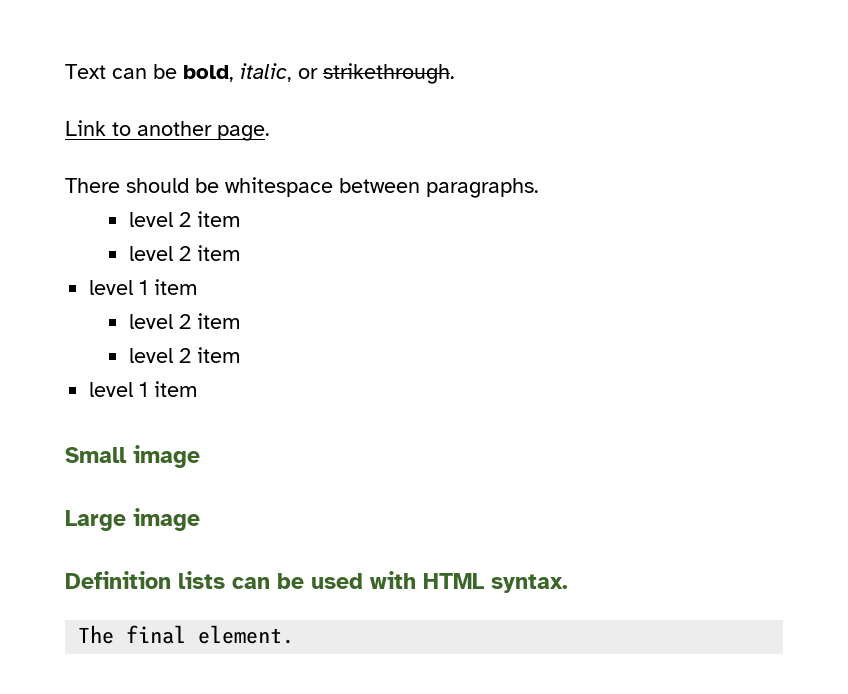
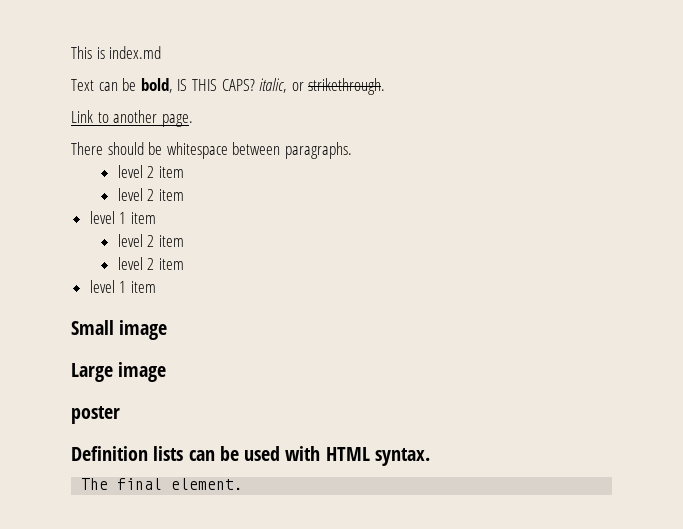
(65, 71) none -> [71,46,162,59] This is index.md //
(234, 73) none -> [177,79,255,91] IS THIS CAPS?
(200, 519) none -> [71,406,120,424] // poster

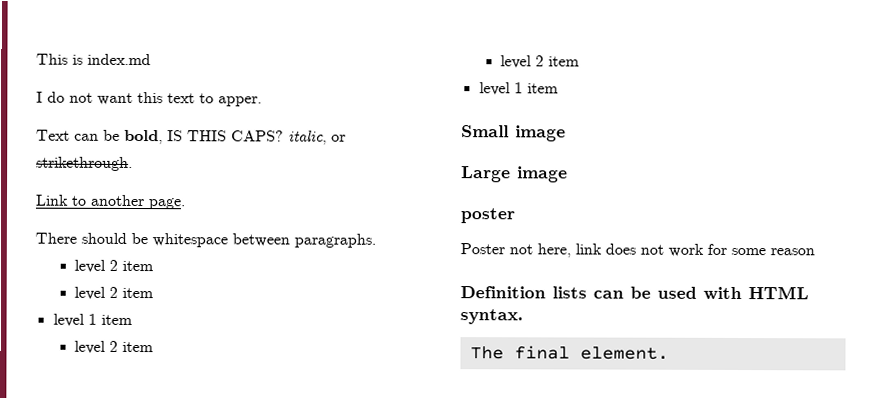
(162, 52) none -> [36,91,262,107] // I do not want this text to apper.
(120, 415) none -> [460,243,815,258] // Poster not here, link does not work for some reason

